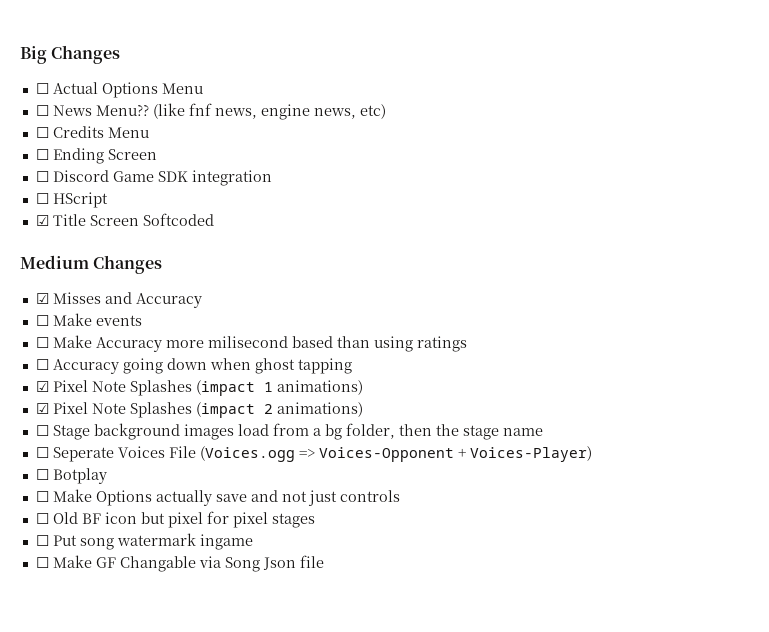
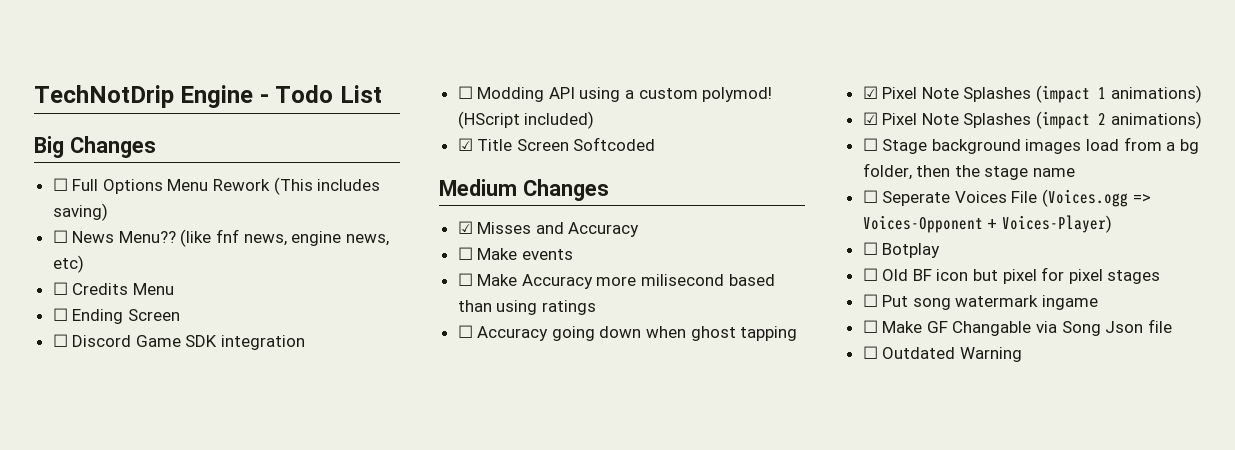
(20, 55) none -> [34,85,382,108] TechNotDrip Engine - Todo List //
[52,82,98,94] Actual -> [72,179,99,191] Full
(203, 88) none -> [213,177,381,195] [52,203,108,221] Rework (This includes saving)
[52,192,108,208] HScript -> [477,87,773,102] [457,111,595,129] Modding API using a custom polymod! (HScript included)
[35,489,400,506] // ☐ Make Options actually save and not just controls -> (941, 250) none
(324, 561) none -> [862,346,1022,362] // ☐ Outdated Warning

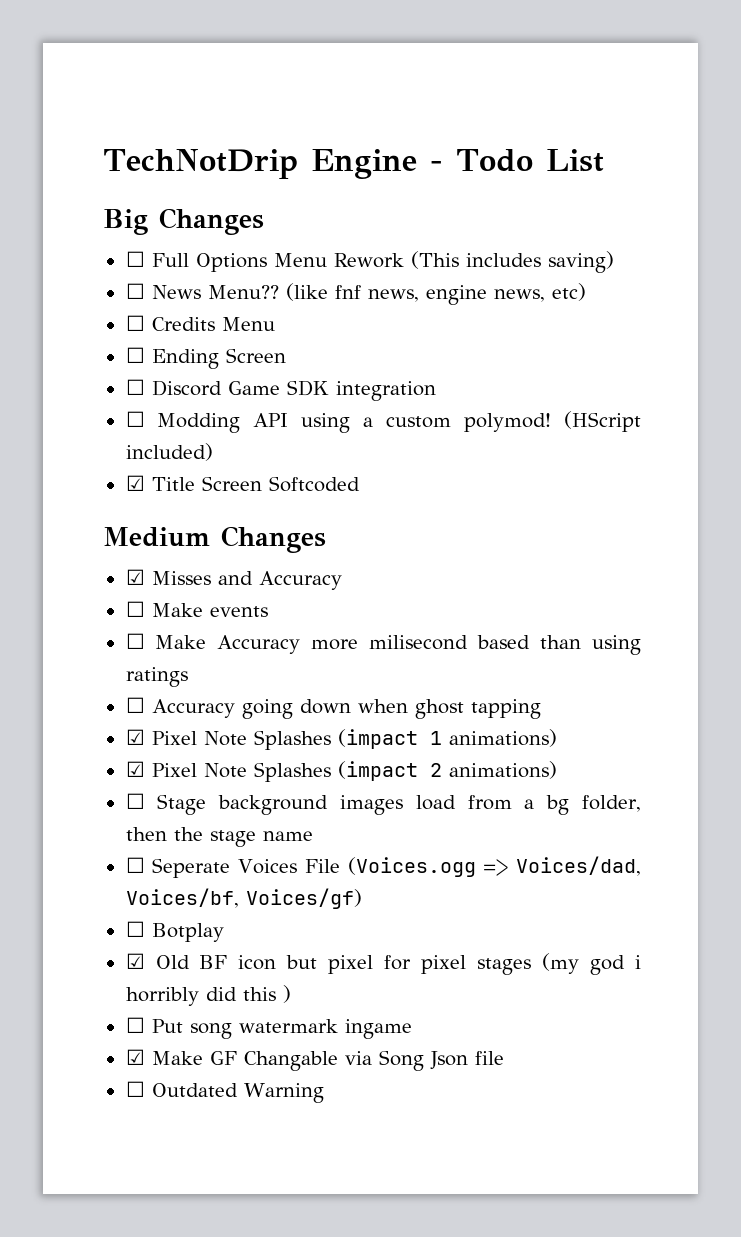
[862,215,1112,233] Voices-Opponent + Voices-Player) -> [516,856,641,876] [125,888,362,909] Voices/dad, Voices/bf, Voices/gf)
[862,268,878,281] ☐ -> [125,953,145,969] ☑
(1161, 277) none -> [542,953,641,975] [125,985,291,1006] (my god i horribly did this )
[862,320,878,333] ☐ -> [125,1049,145,1065] ☑

